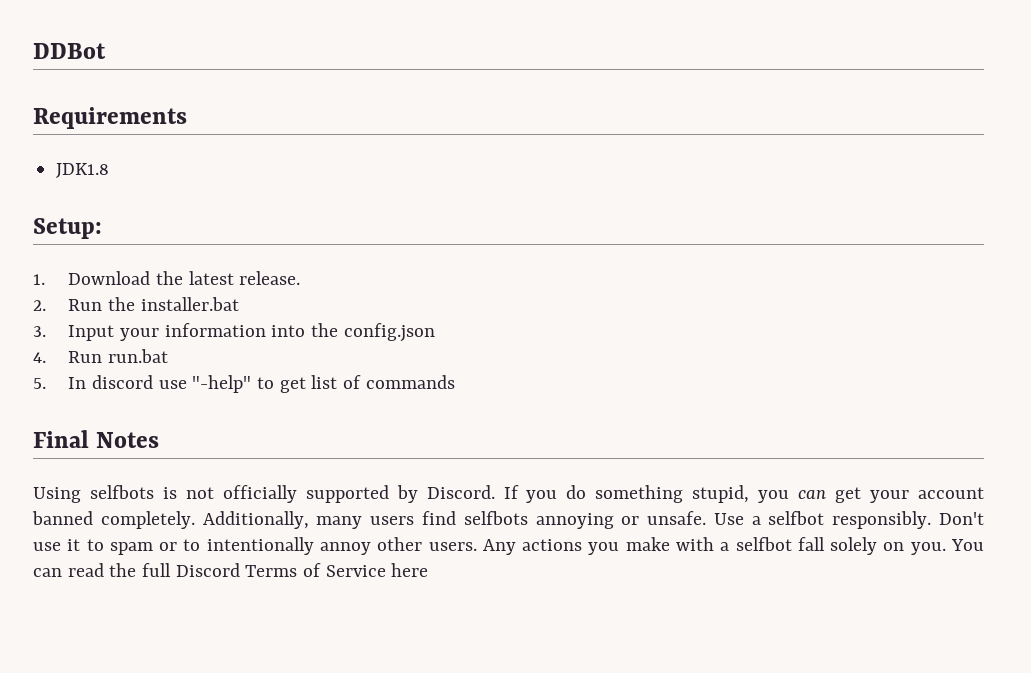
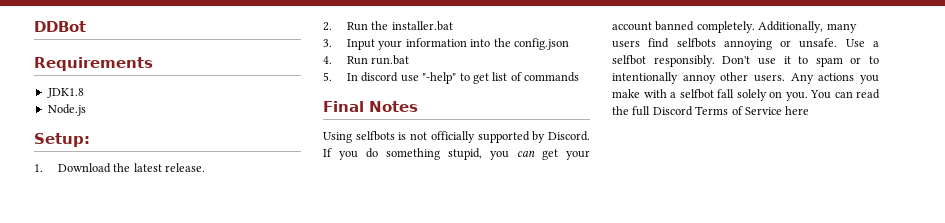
(110, 170) none -> [47,104,86,116] // Node.js

